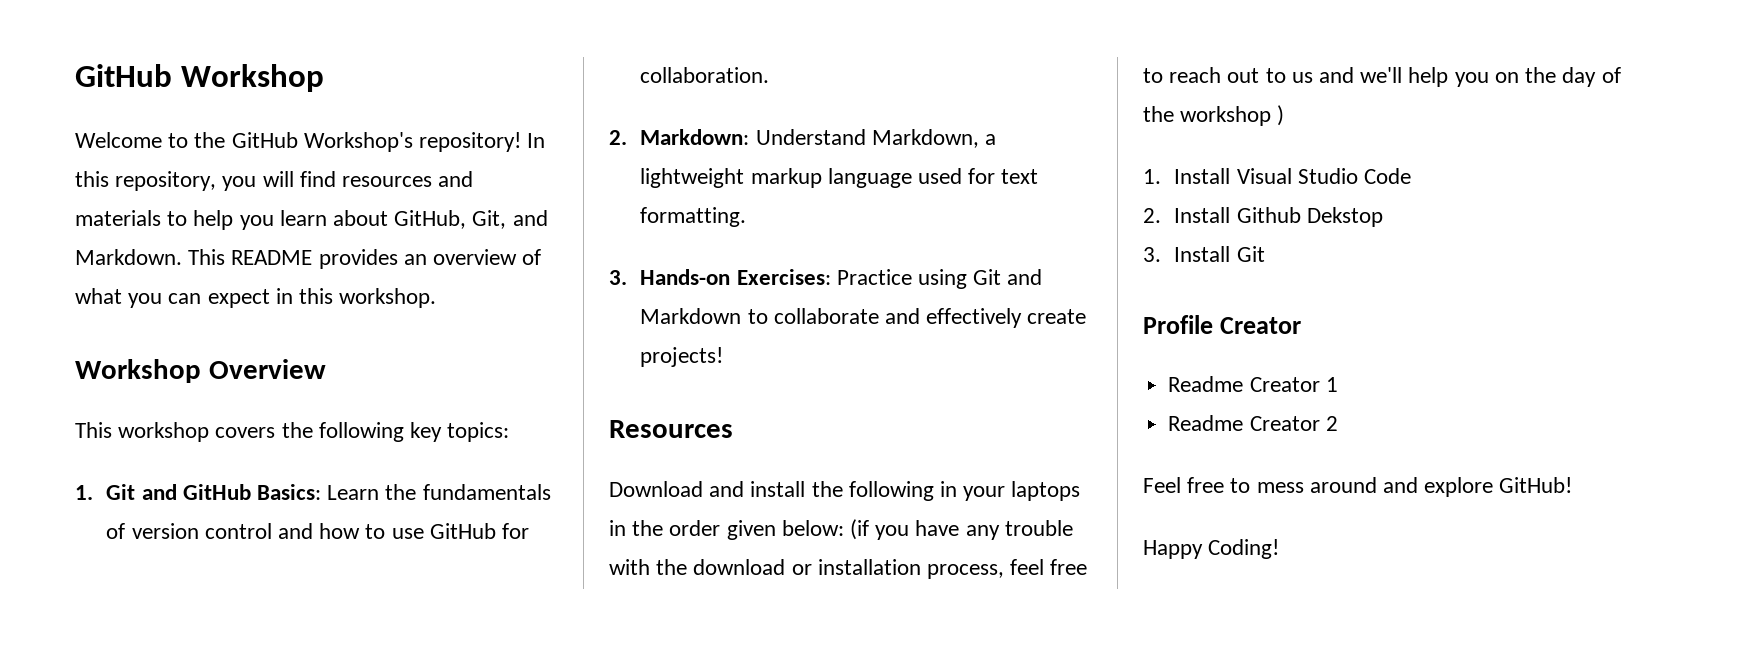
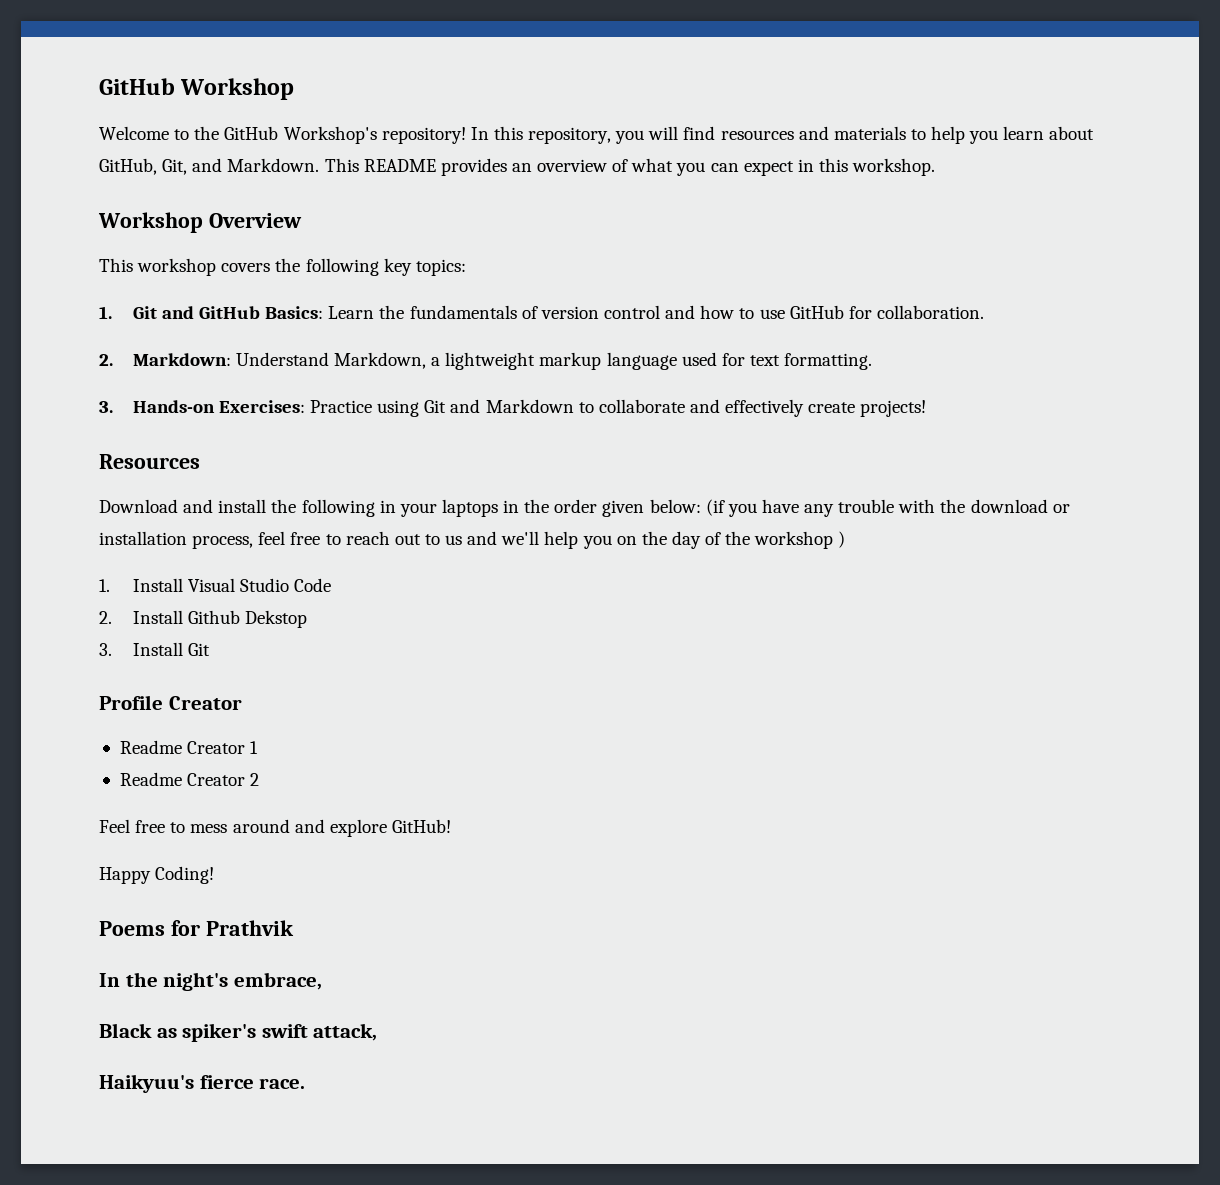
(1280, 549) none -> [99,920,294,936] [99,972,322,991] [99,1023,378,1042] [99,1074,306,1093] // Poems for Prathvik // In the night's embrace, // Black as spiker's swift attack, // Haikyuu's fierce race.

